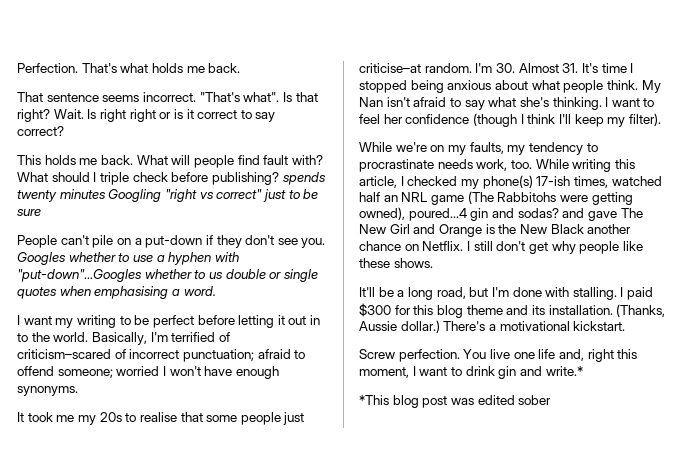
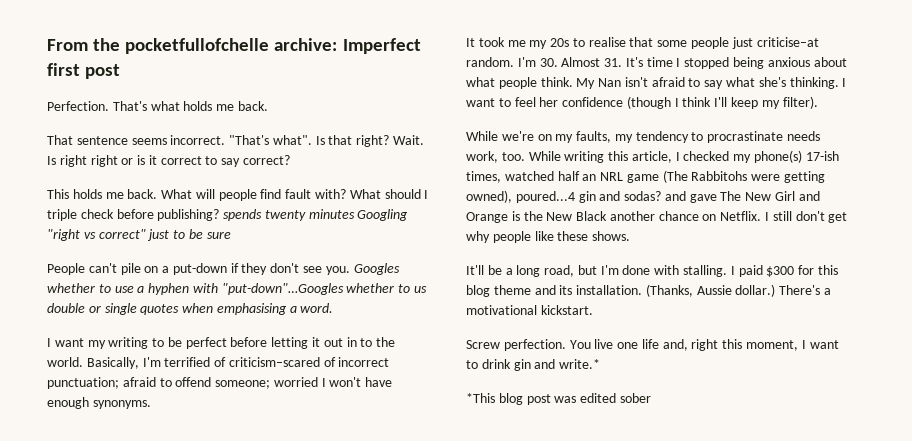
(17, 68) none -> [47,38,421,54] [47,63,121,79] From the pocketfullofchelle archive: Imperfect first post //

